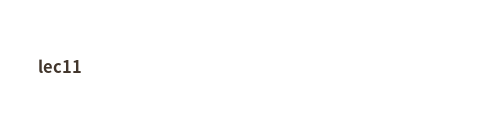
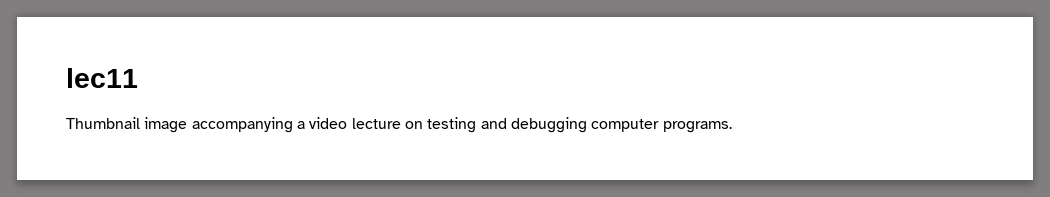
(82, 66) none -> [66,117,732,133] // Thumbnail image accompanying a video lecture on testing and debugging computer programs.

